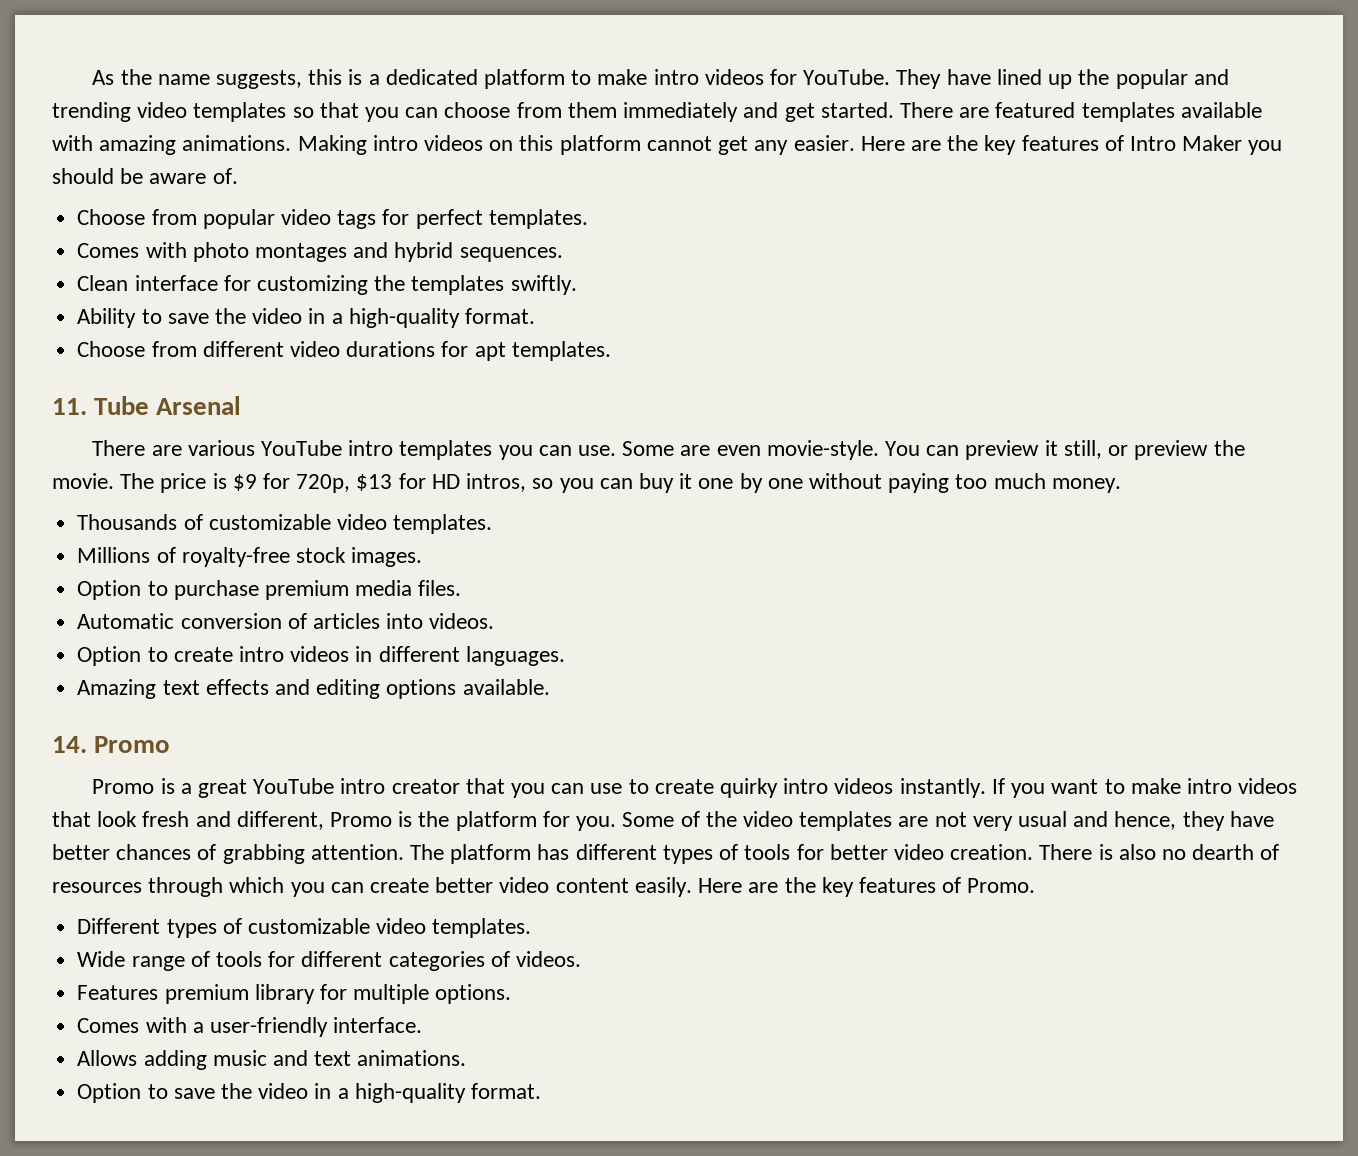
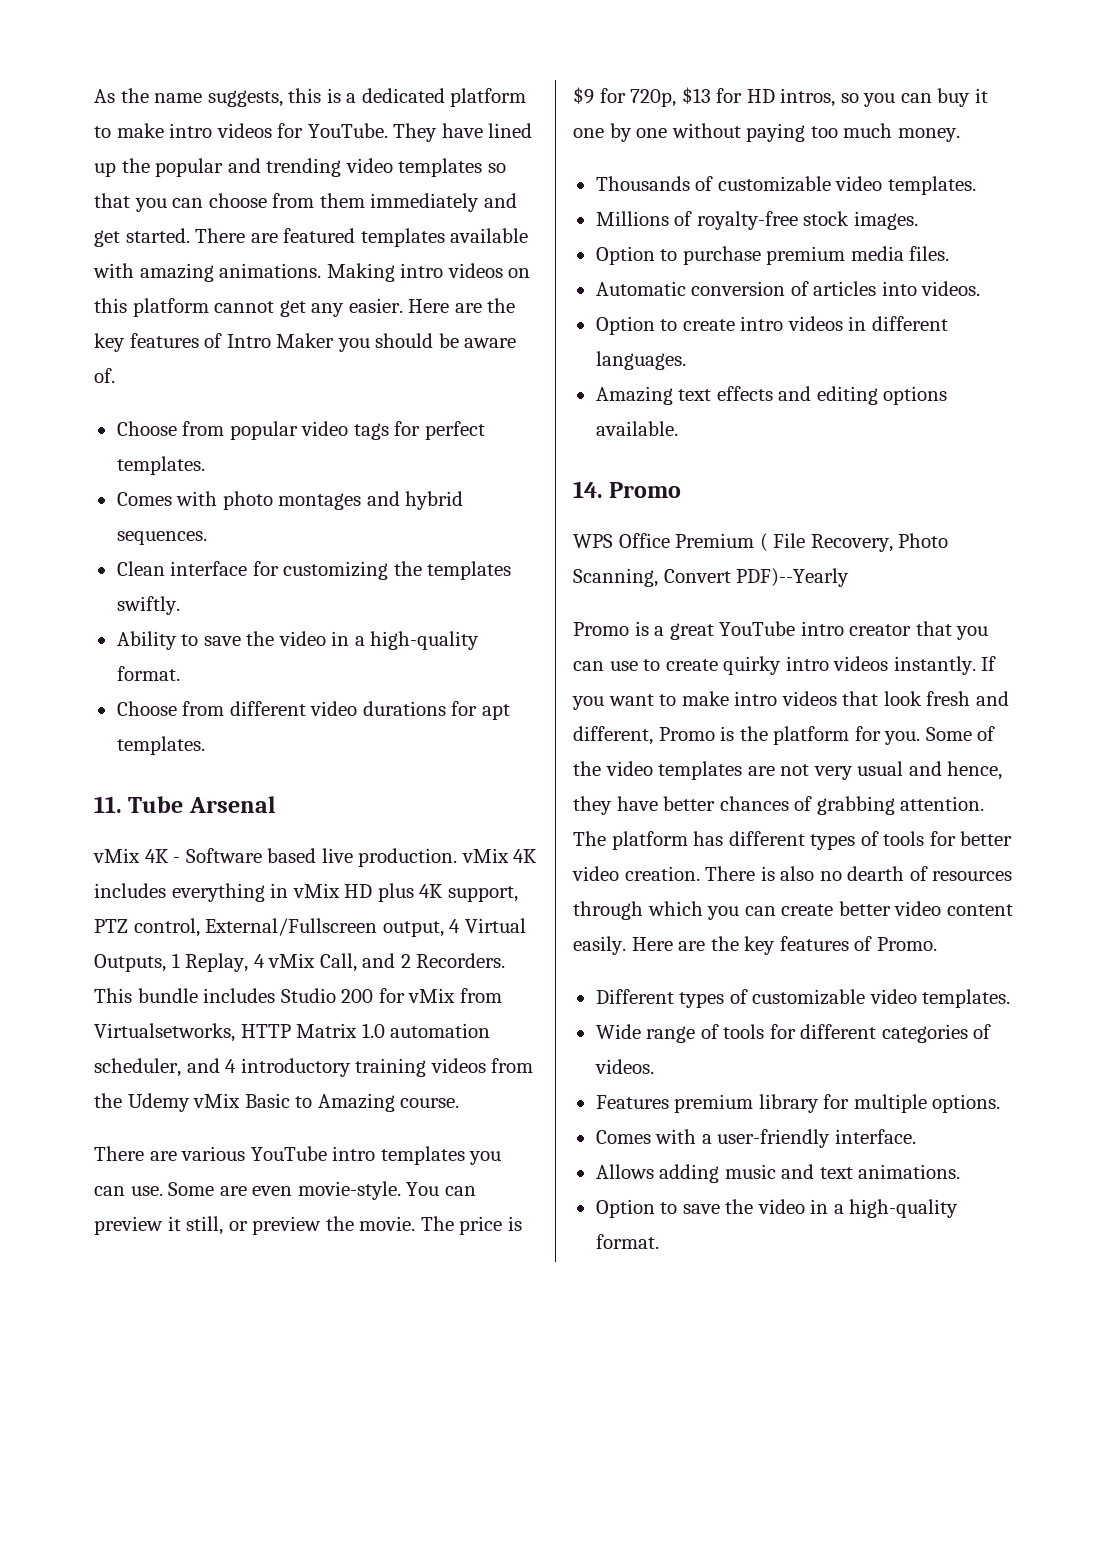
(242, 405) none -> [93,848,538,867] [94,883,518,902] [94,918,526,937] [94,953,506,972] [94,988,502,1003] [94,1023,491,1042] [94,1058,534,1077] [94,1093,460,1112] // vMix 4K - Software based live production. vMix 4K includes everything in vMix HD plus 4K support, PTZ control, External/Fullscreen output, 4 Virtual Outputs, 1 Replay, 4 vMix Call, and 2 Recorders. This bundle includes Studio 200 for vMix from Virtualsetworks, HTTP Matrix 1.0 automation scheduler, and 4 introductory training videos from the Udemy vMix Basic to Amazing course.
(171, 744) none -> [573,533,949,552] [573,568,850,587] // WPS Office Premium ( File Recovery, Photo Scanning, Convert PDF)--Yearly

